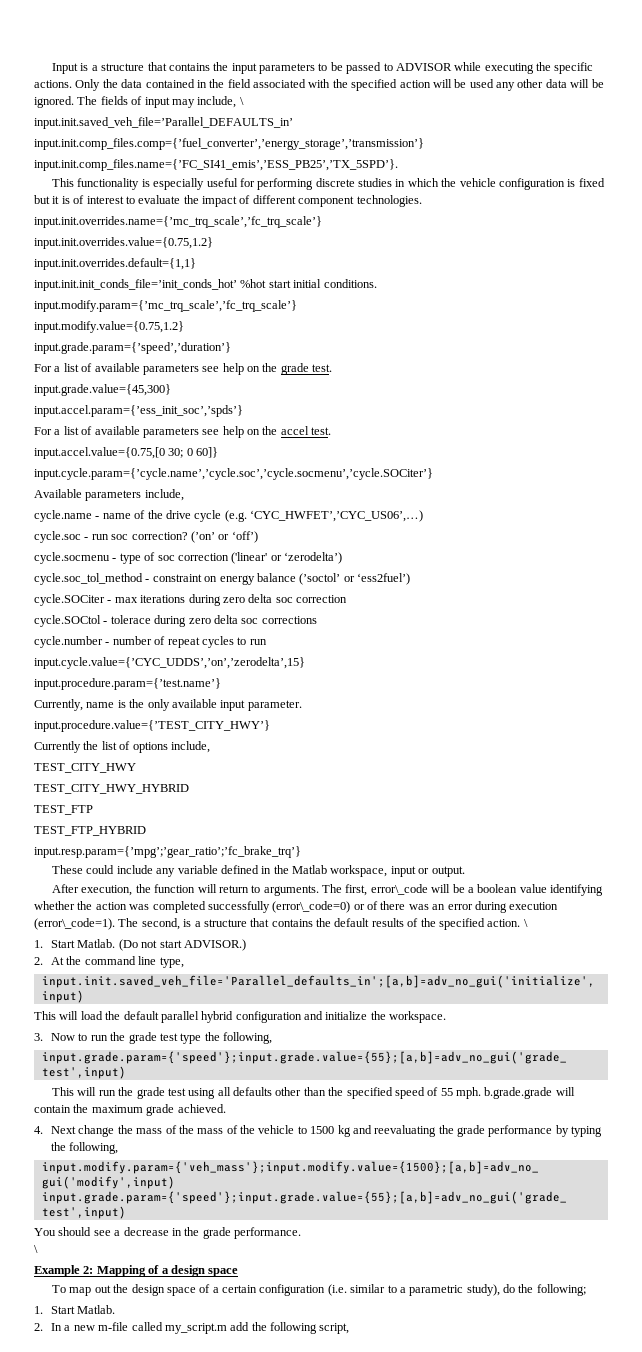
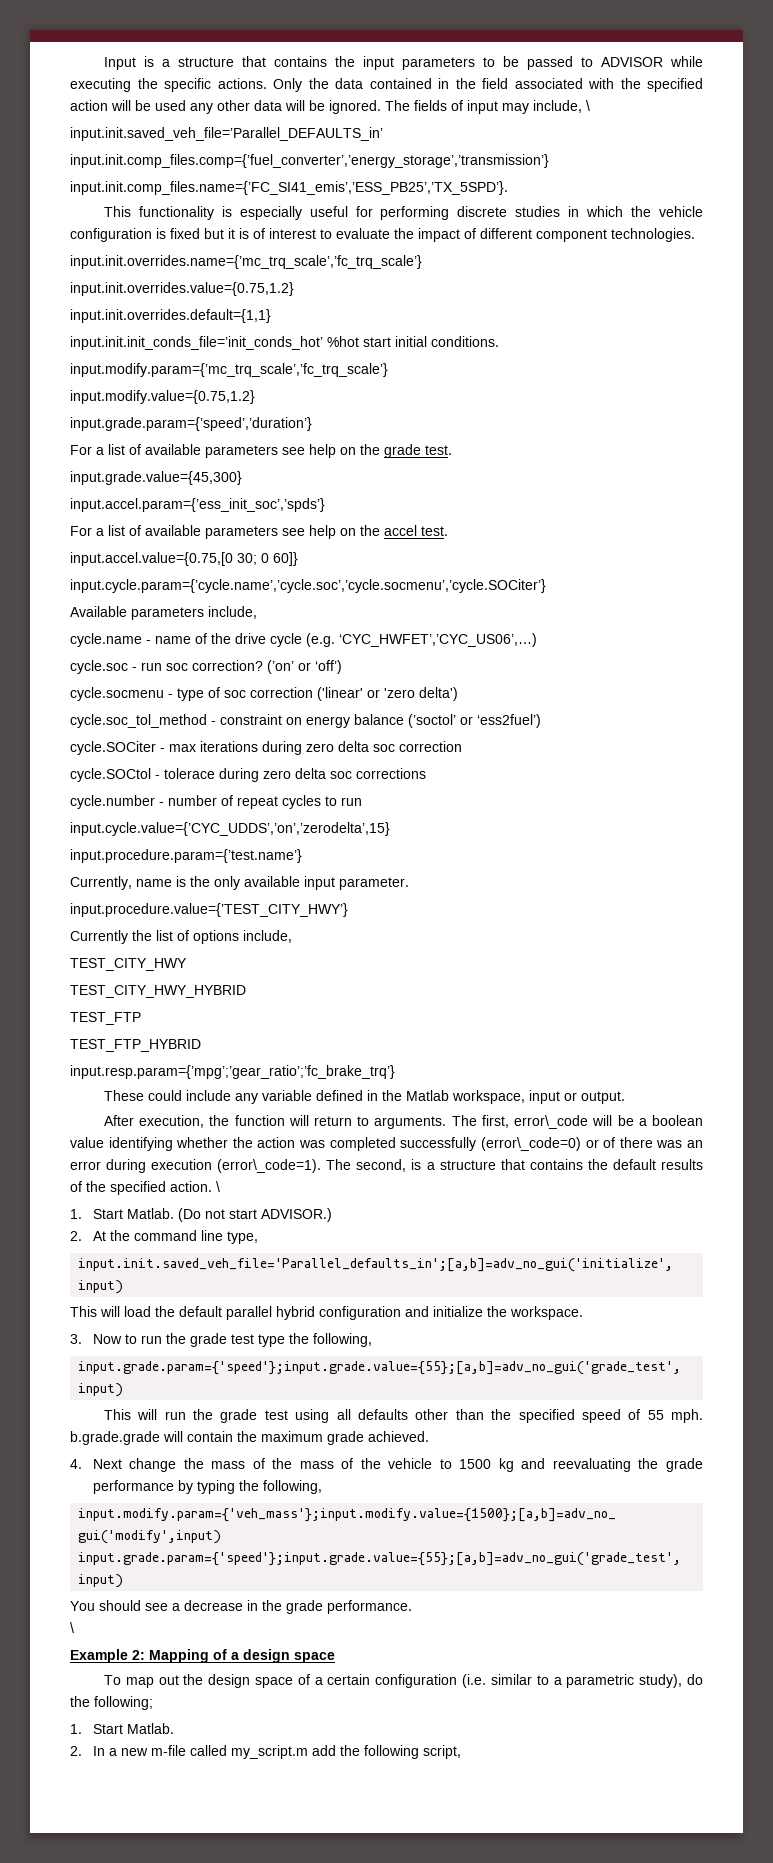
[284,552,342,564] ‘zerodelta’) -> [384,687,458,701] 'zero delta')

